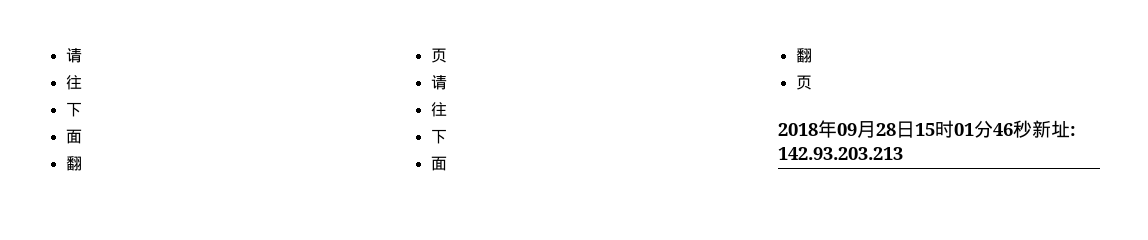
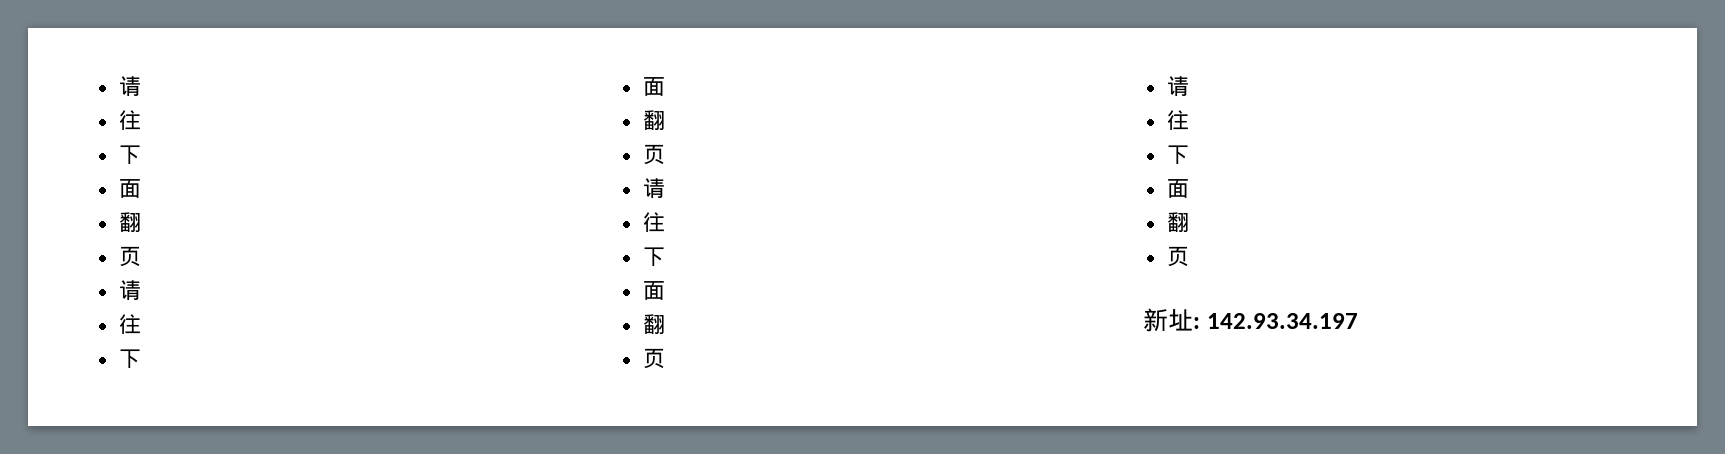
[65,48,82,63] [65,75,82,90] [65,102,82,117] [65,129,82,144] [65,156,82,171] [430,48,447,63] [430,75,447,90] [430,102,447,117] [430,129,447,144] [430,156,447,171] [795,48,812,63] [795,75,812,90] [778,120,1032,138] 请 // 往 // 下 // 面 // 翻 // 页 // 请 // 往 // 下 // 面 // 翻 // 页 // 2018年09月28日15时01分46秒 -> [118,76,141,96] [118,110,141,130] [118,145,141,164] [118,179,141,198] [118,212,141,232] [118,246,141,267] [118,280,141,300] [118,314,141,334] [118,349,141,368] [642,77,665,96] [642,110,665,130] [642,144,665,165] [642,178,665,198] [642,212,665,232] [642,247,665,266] [642,281,665,300] [642,314,665,334] [642,348,665,369] [1166,76,1189,96] [1166,110,1189,130] [1166,145,1189,164] [1166,179,1189,198] [1166,212,1189,232] [1166,246,1189,267] 请 // 往 // 下 // 面 // 翻 // 页 // 请 // 往 // 下 // 面 // 翻 // 页 // 请 // 往 // 下 // 面 // 翻 // 页 // 请 // 往 // 下 // 面 // 翻 // 页 //
[778,147,903,160] 142.93.203.213 -> [1206,313,1358,329] 142.93.34.197

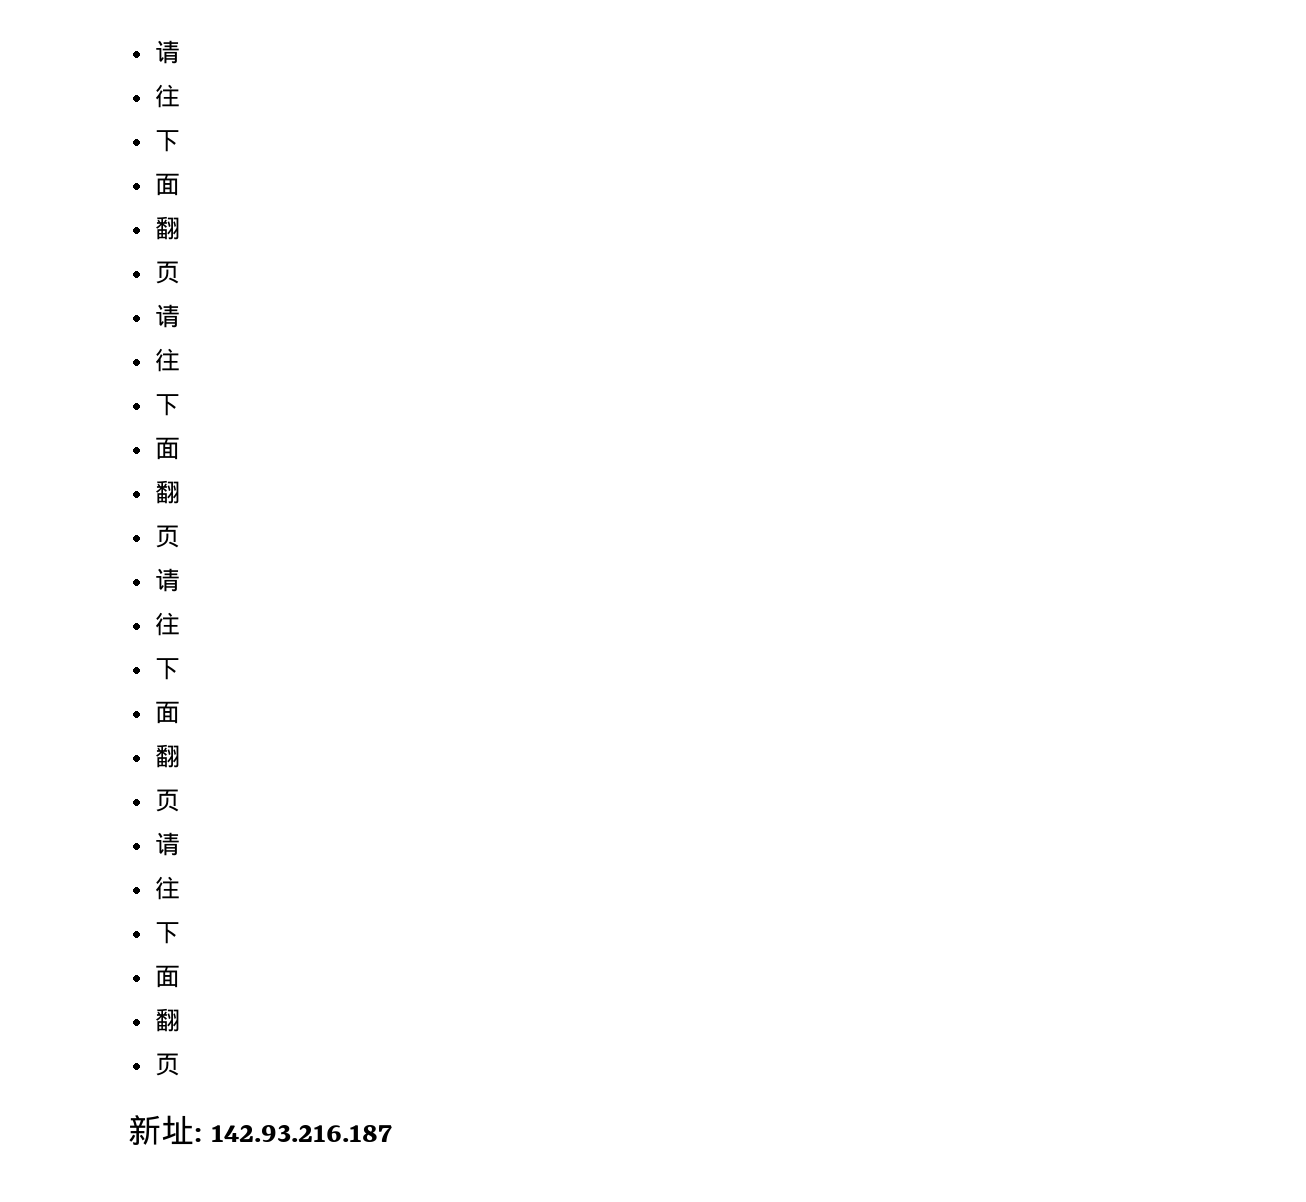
[1206,313,1358,329] 142.93.34.197 -> [210,1125,392,1142] 142.93.216.187

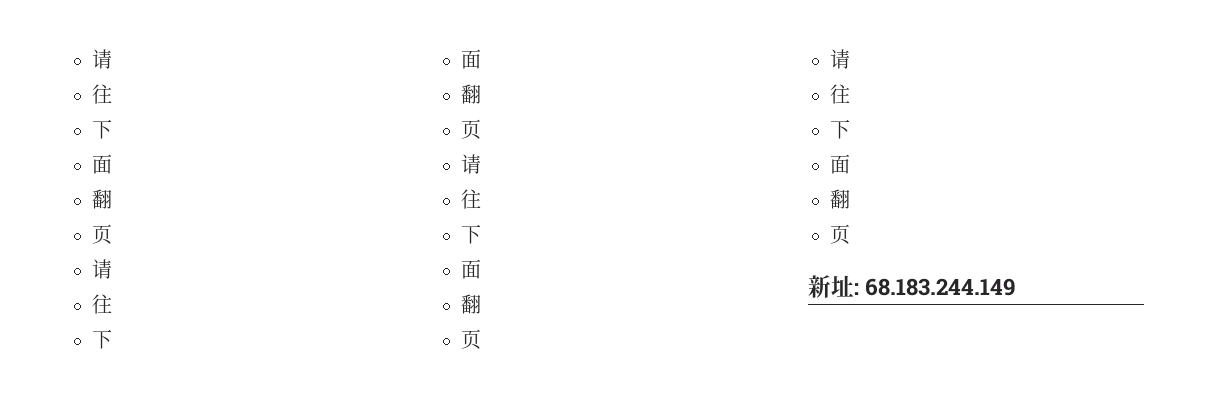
[210,1125,392,1142] 142.93.216.187 -> [865,278,1017,296] 68.183.244.149

